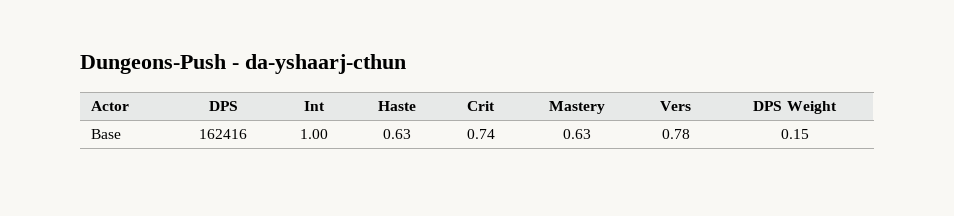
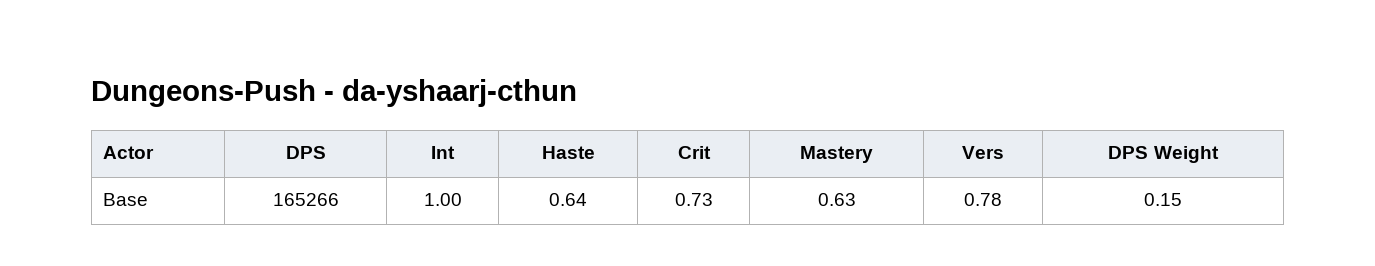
[199,129,247,139] 162416 -> [272,193,339,206] 165266
[383,129,411,139] [466,129,495,139] 0.63 | 0.74 -> [549,193,587,206] [674,193,713,206] 0.64 | 0.73

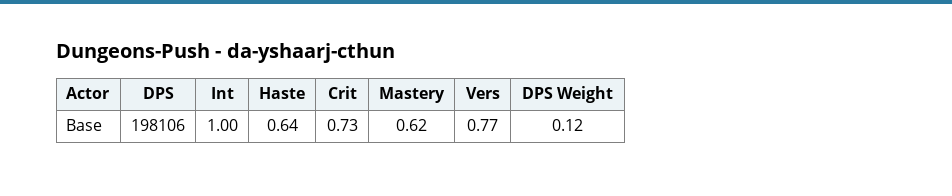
[272,193,339,206] 165266 -> [131,119,185,131] 198106
[817,193,856,206] [964,193,1002,206] [1144,193,1182,206] 0.63 | 0.78 | 0.15 -> [396,119,427,131] [467,119,498,131] [552,119,583,131] 0.62 | 0.77 | 0.12

